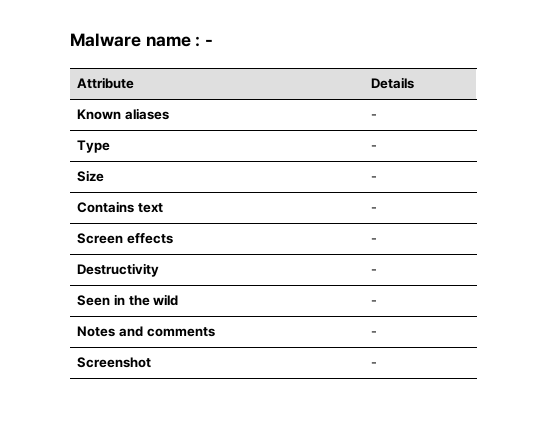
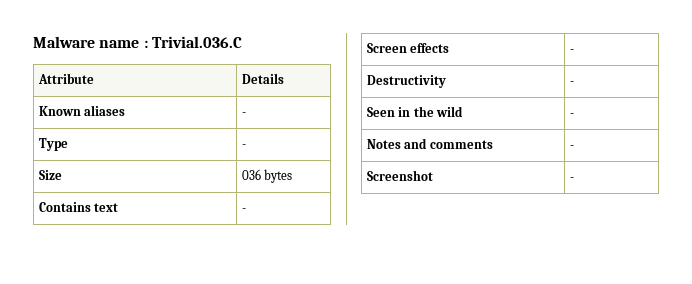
[205,39,214,46] - -> [151,36,242,48] Trivial.036.C
[371,176,378,181] - -> [241,169,293,183] 036 bytes

